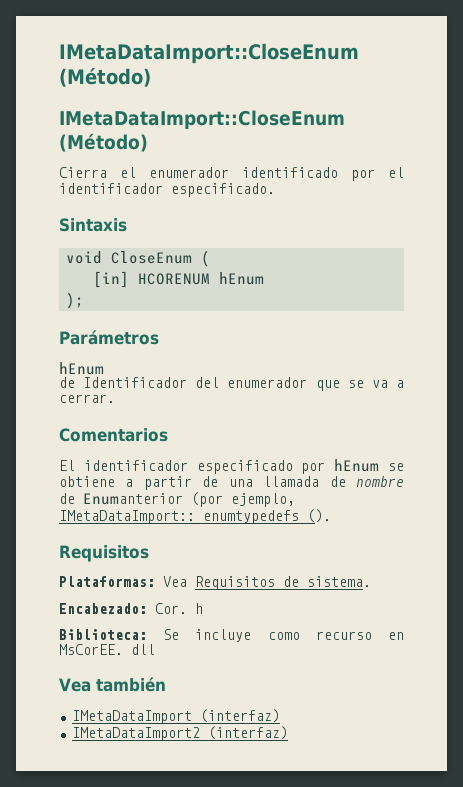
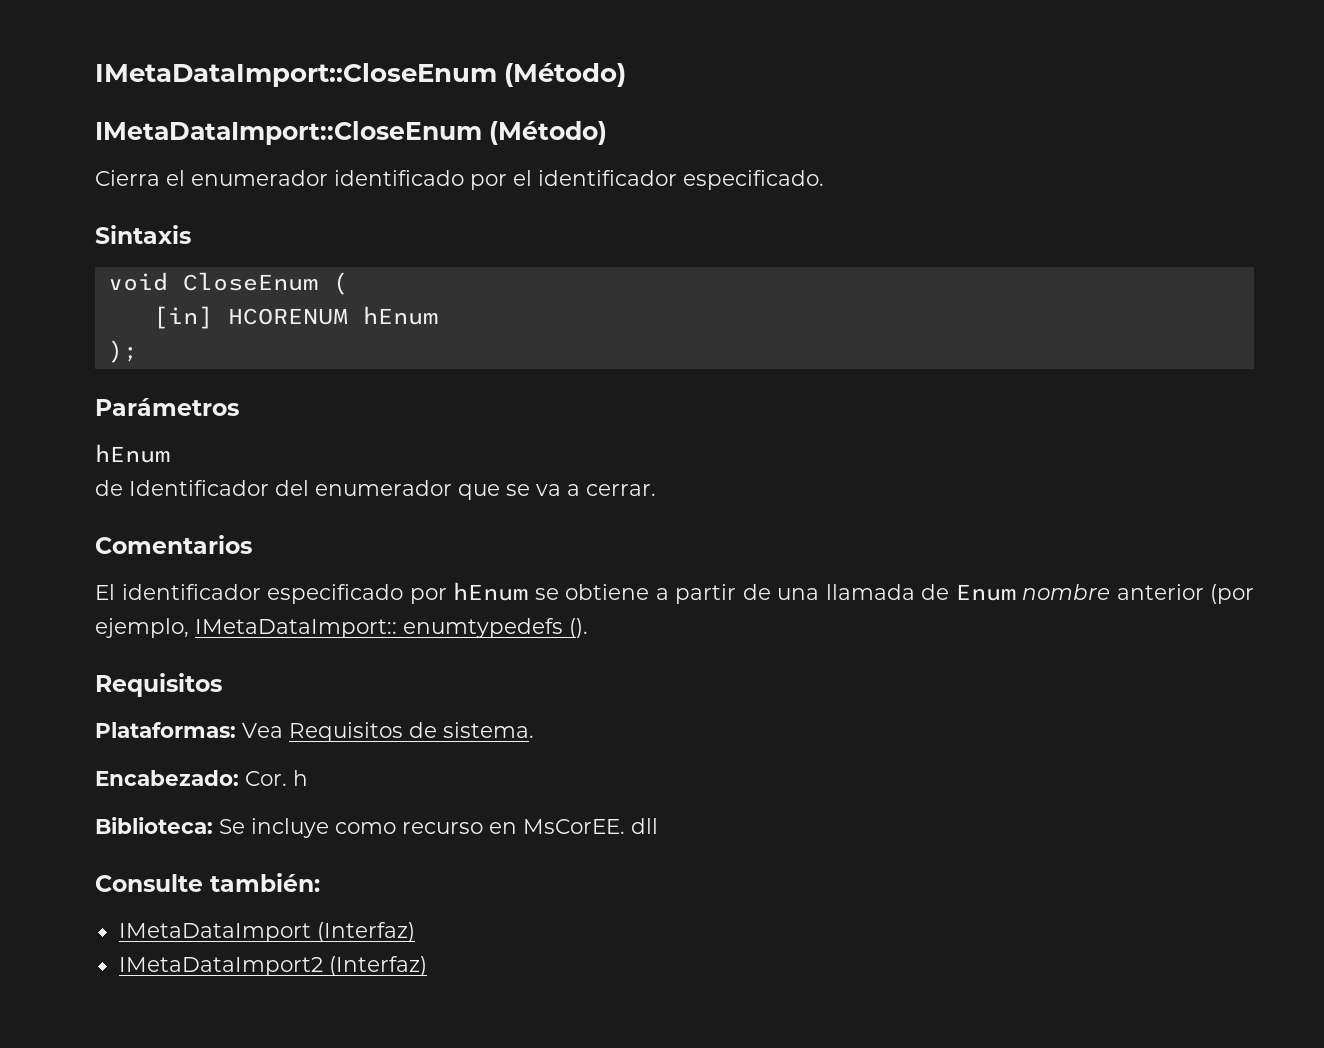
[356,476,404,487] [59,493,183,505] nombre de Enumanterior -> [955,584,1204,601] Enum nombre anterior
[59,677,166,692] Vea también -> [95,873,320,892] Consulte también:
[199,709,280,723] (interfaz) -> [316,922,415,942] (Interfaz)
[207,726,288,740] (interfaz) -> [328,956,427,976] (Interfaz)

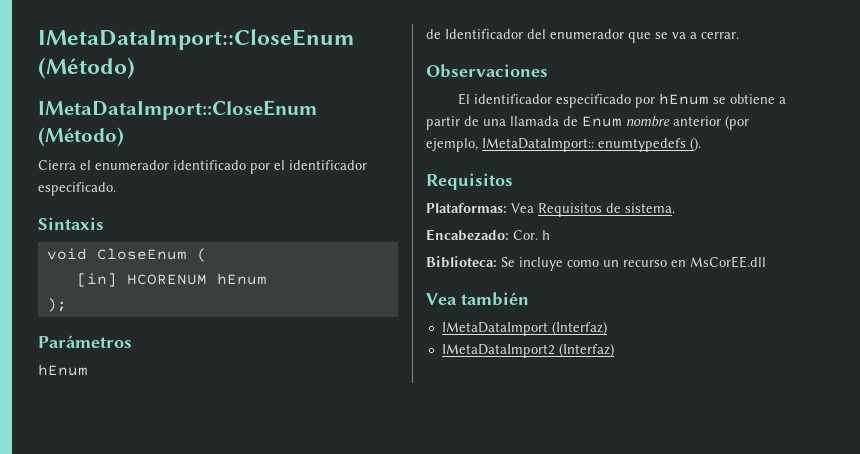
[95,535,252,554] Comentarios -> [426,64,548,78] Observaciones
(396, 828) none -> [603,260,619,267] un
[523,818,658,834] [95,873,320,892] MsCorEE. dll // Consulte también: -> [690,256,766,268] [426,292,529,306] MsCorEE.dll // Vea también

